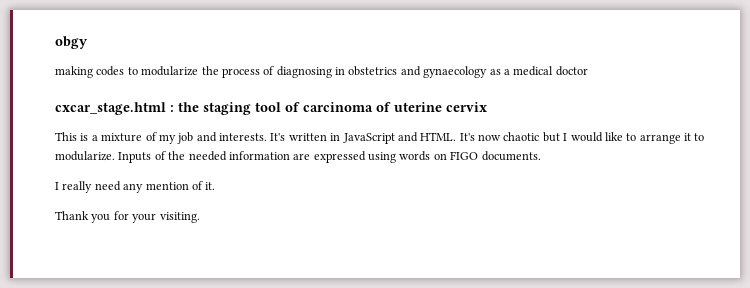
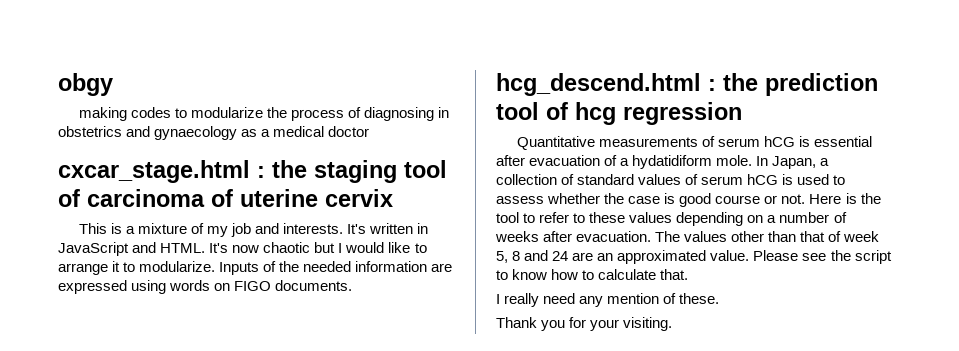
(541, 156) none -> [496,73,878,96] [496,102,742,125] [516,136,872,150] [496,155,830,169] [496,174,846,185] [496,193,881,207] [496,212,847,226] [495,231,880,242] [496,250,892,264] [496,269,689,280] // hcg_descend.html : the prediction tool of hcg regression // Quantitative measurements of serum hCG is essential after evacuation of a hydatidiform mole. In Japan, a collection of standard values of serum hCG is used to assess whether the case is good course or not. Here is the tool to refer to these values depending on a number of weeks after evacuation. The values other than that of week 5, 8 and 24 are an approximated value. Please see the script to know how to calculate that.
[205,182,216,190] it. -> [679,293,720,304] these.

